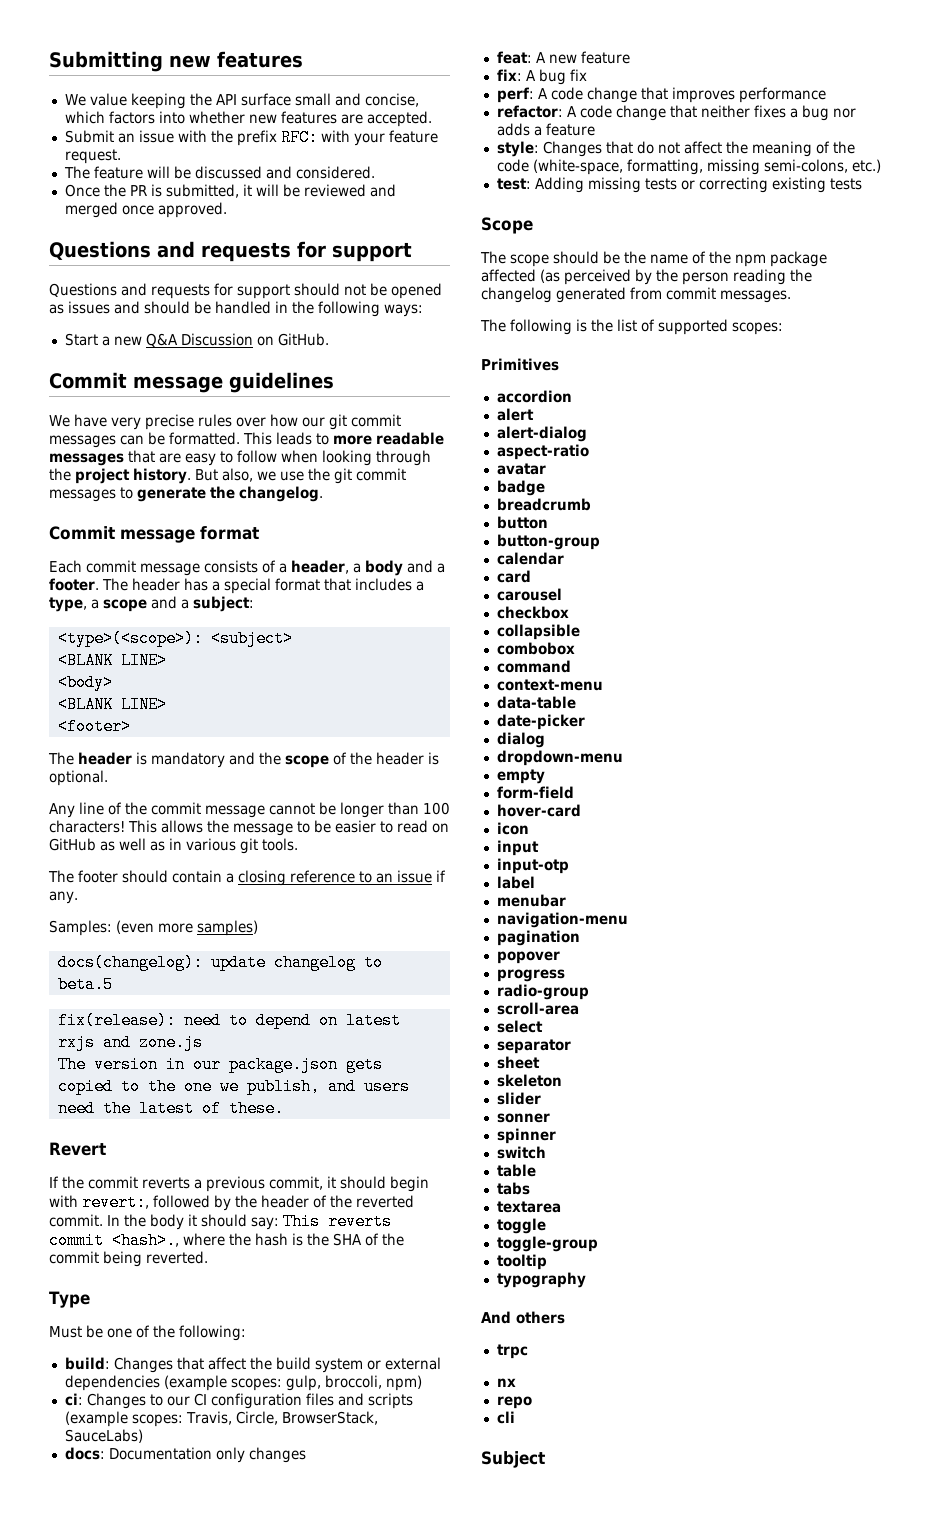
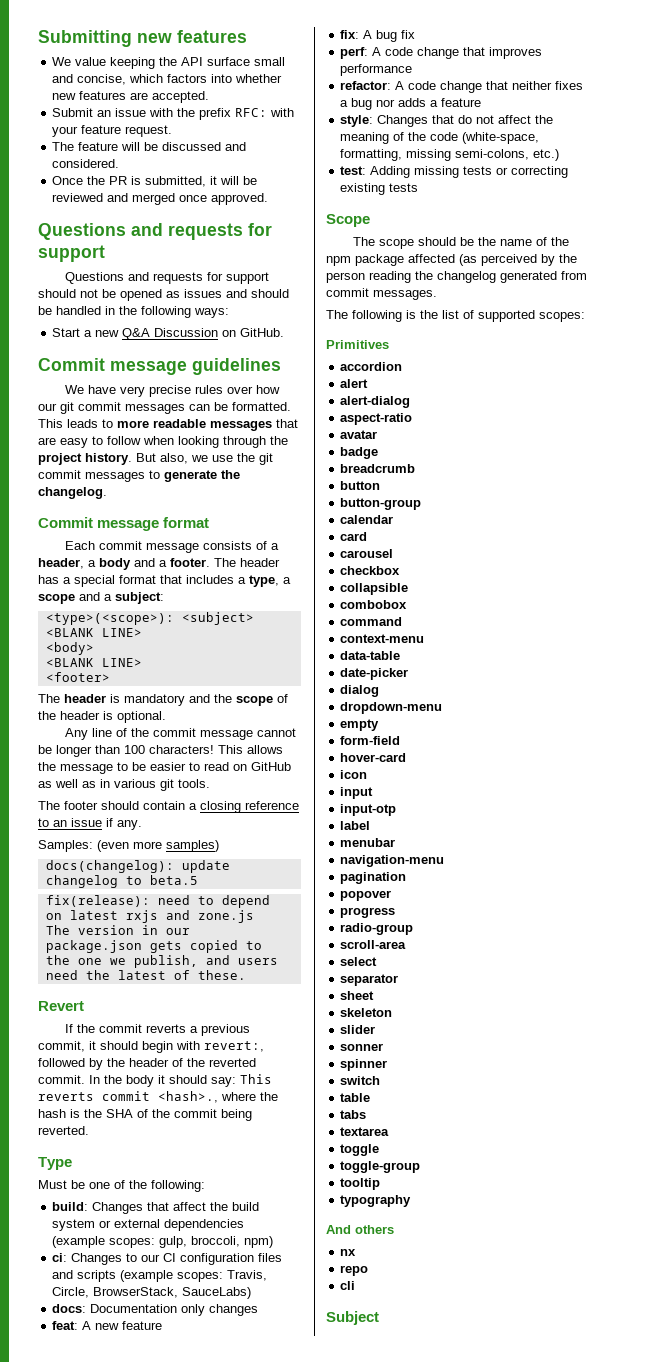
[496,1344,528,1359] // trpc -> (394, 1229) none

